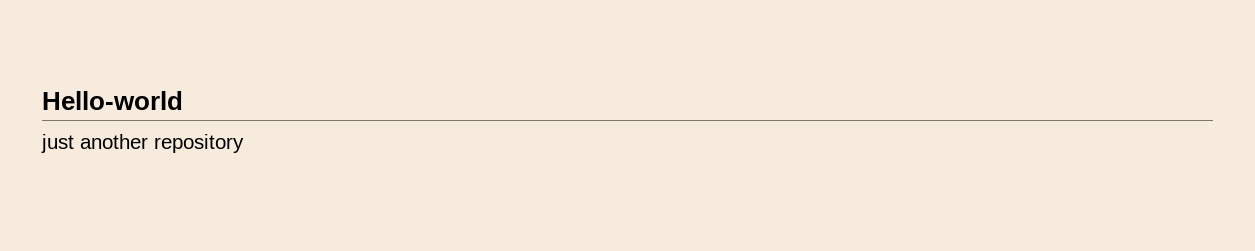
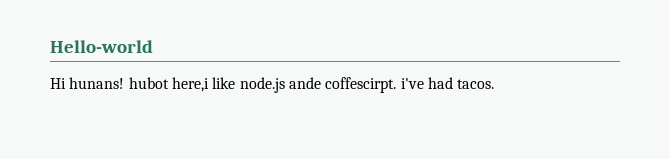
[41,134,244,153] just another repository -> [50,77,495,93] Hi hunans! hubot here,i like node.js ande coffescirpt. i've had tacos.

